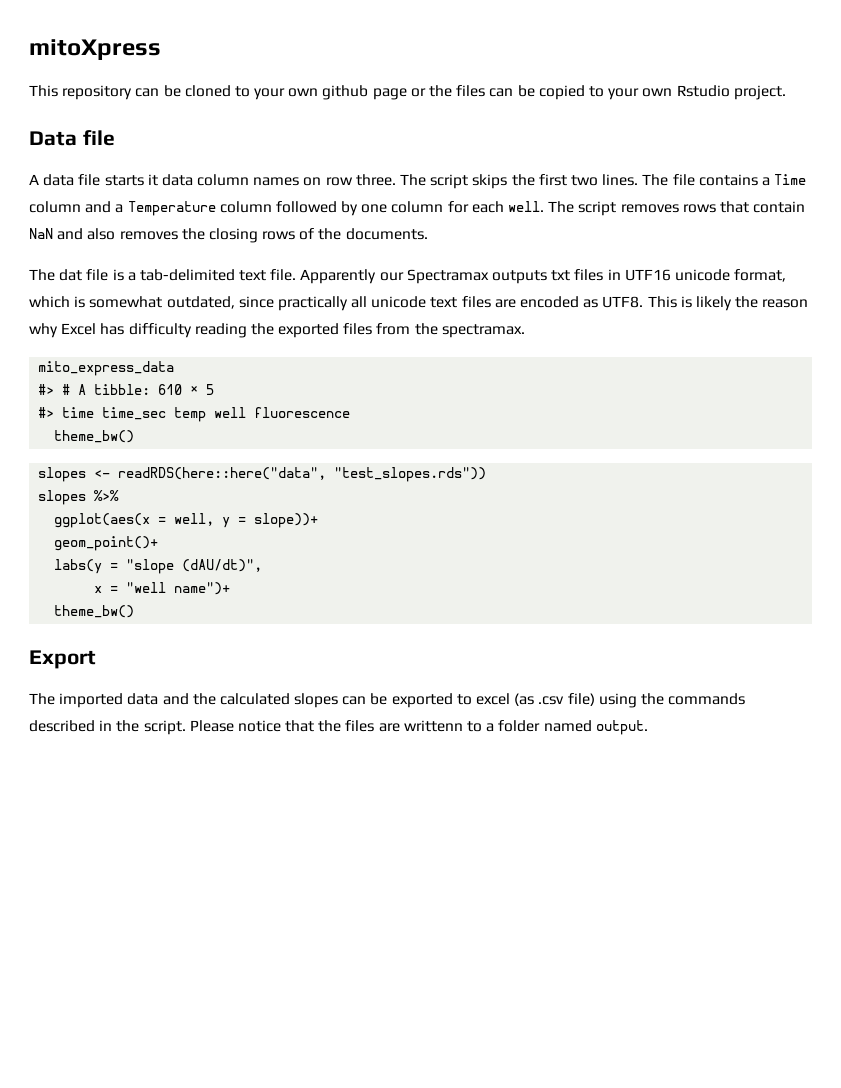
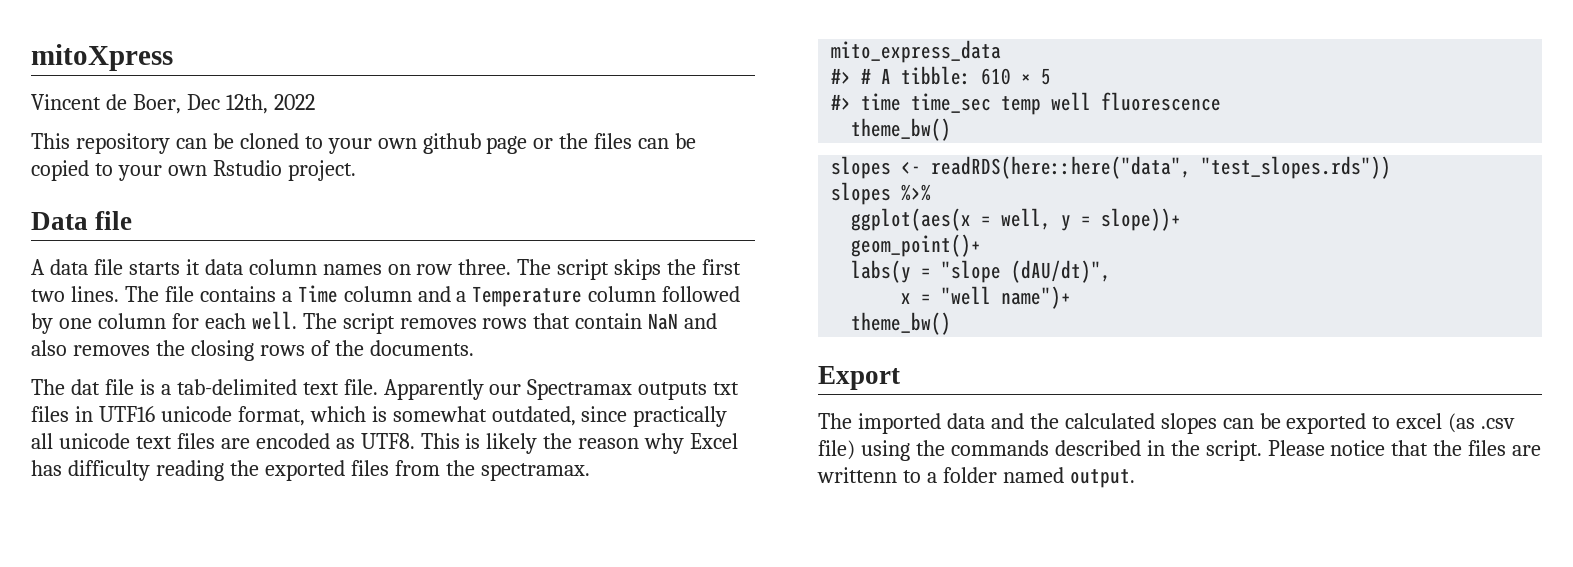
(161, 49) none -> [31,94,315,114] // Vincent de Boer, Dec 12th, 2022

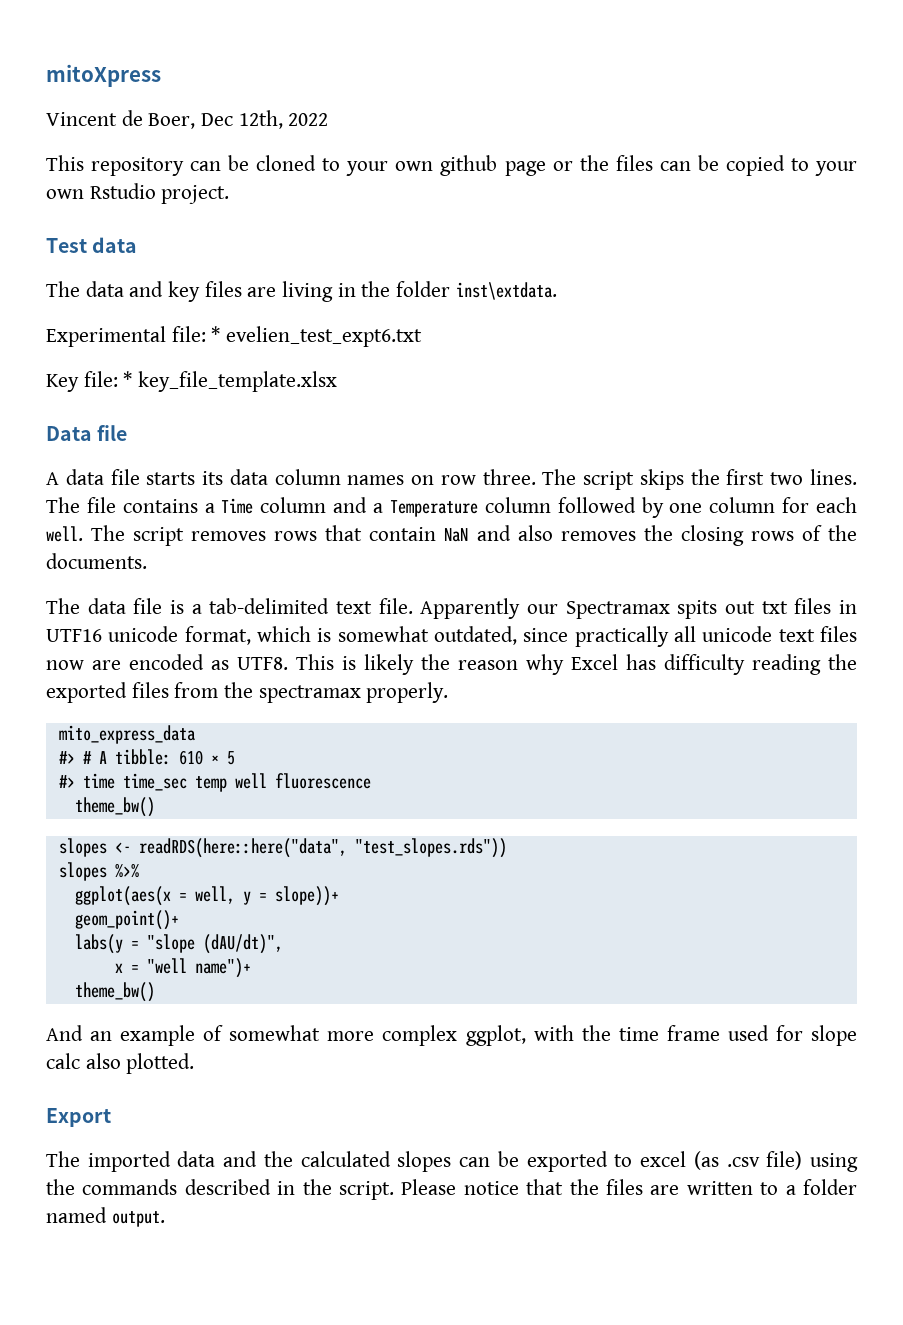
(356, 170) none -> [46,237,138,253] [46,281,557,302] [46,326,423,347] [46,371,338,392] // Test data // The data and key files are living in the folder inst\extdata. // Experimental file: * evelien_test_expt6.txt // Key file: * key_file_template.xlsx
[185,259,200,275] it -> [202,471,224,485] its
[70,379,100,395] dat -> [87,598,126,614] data
[638,382,708,400] outputs -> [677,600,755,619] spits out
(215, 441) none -> [46,660,84,670] now
[480,463,590,481] spectramax. -> [258,682,449,703] spectramax properly.
(952, 323) none -> [46,1025,857,1046] [46,1053,195,1074] // And an example of somewhat more complex ggplot, with the time frame used for slope calc also plotted.
[817,467,897,483] writtenn -> [686,1181,753,1195] written

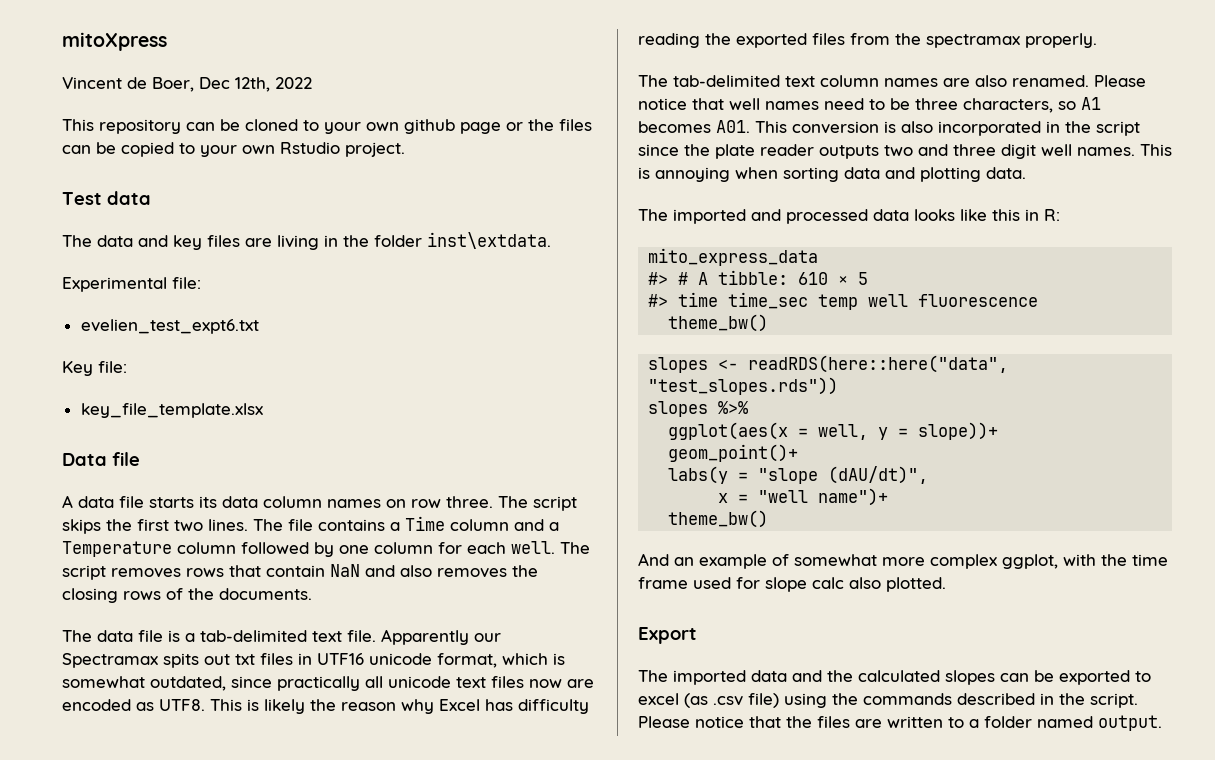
[211,326,221,342] * -> (201, 283) //
[123,371,133,387] * -> (127, 367) //
(449, 692) none -> [638,75,1146,87] [638,97,1101,113] [638,120,1140,136] [638,144,1172,159] [638,167,1026,182] [638,209,1060,224] // The tab-delimited text column names are also renamed. Please notice that well names need to be three characters, so A1 becomes A01. This conversion is also incorporated in the script since the plate reader outputs two and three digit well names. This is annoying when sorting data and plotting data. // The imported and processed data looks like this in R:

